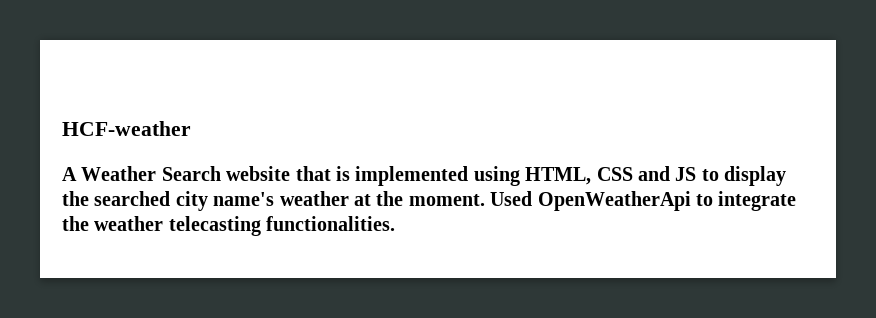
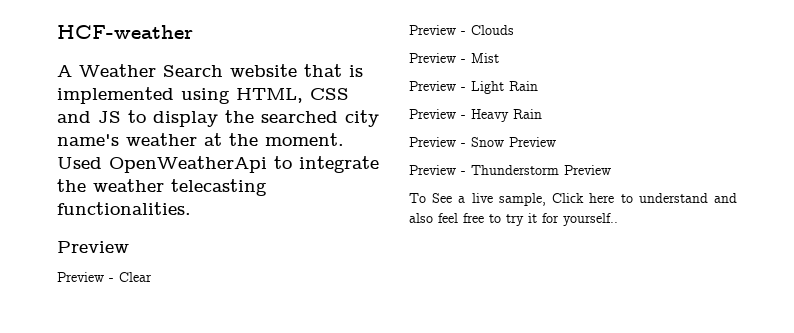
(396, 223) none -> [57,241,129,253] [57,272,152,282] [409,25,514,35] [409,53,499,63] [409,81,538,94] [409,109,542,122] [409,137,556,147] [409,165,611,175] [409,193,737,206] [409,213,618,226] // Preview // Preview - Clear // Preview - Clouds // Preview - Mist // Preview - Light Rain // Preview - Heavy Rain // Preview - Snow Preview // Preview - Thunderstorm Preview // To See a live sample, Click here to understand and also feel free to try it for yourself..

